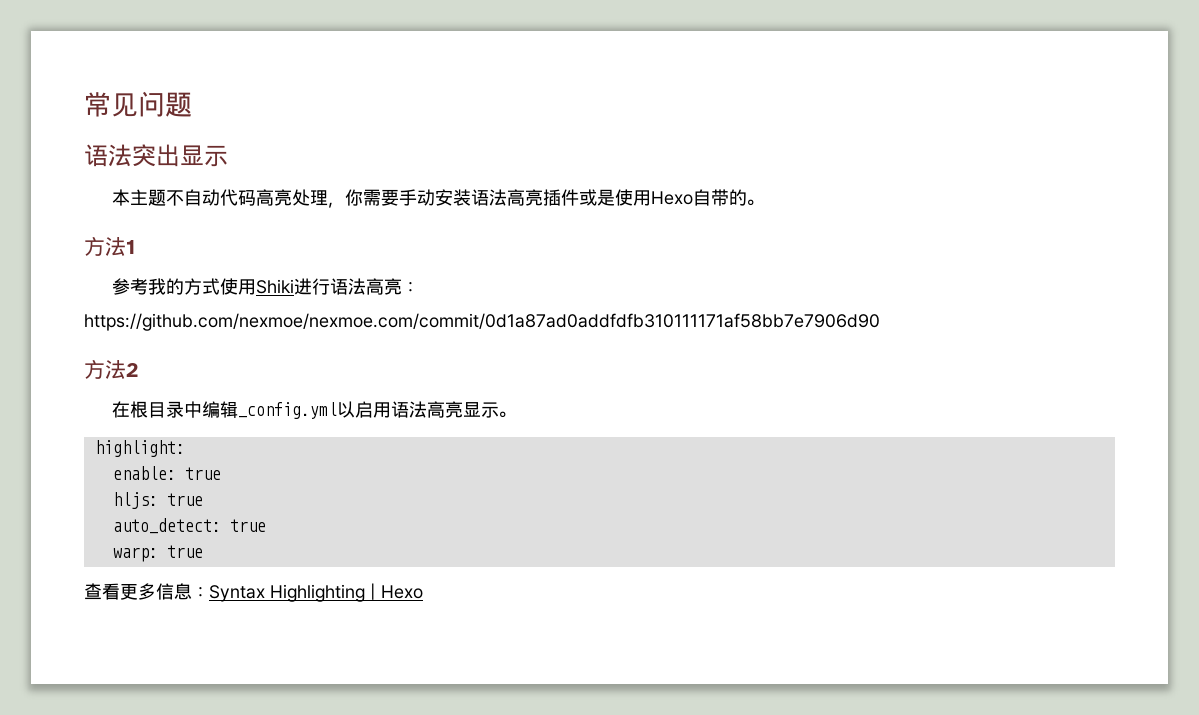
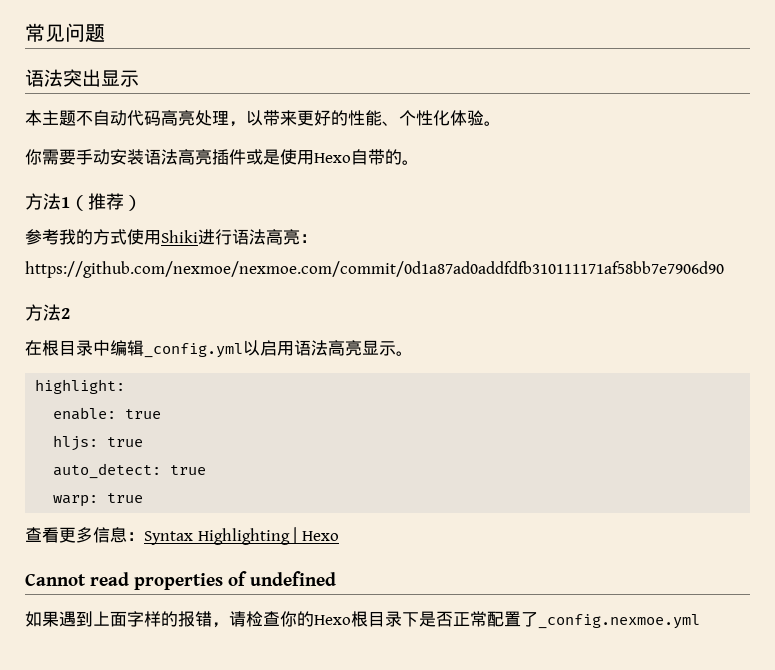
(346, 205) none -> [246,110,501,126] 以带来更好的性能、个性化体验。 //
(135, 247) none -> [70,193,142,211] （推荐）
(423, 592) none -> [25,571,336,590] [25,611,700,629] // Cannot read properties of undefined // 如果遇到上面字样的报错，请检查你的Hexo根目录下是否正常配置了_config.nexmoe.yml

